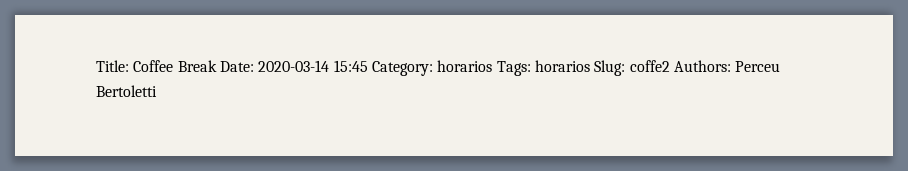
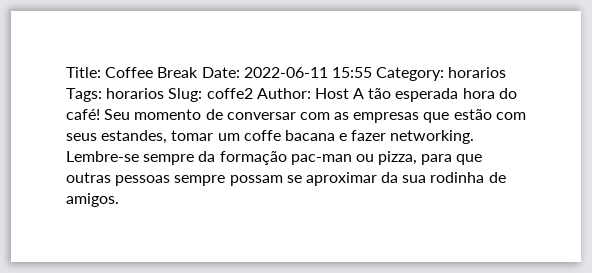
[258,60,368,72] 2020-03-14 15:45 -> [243,67,372,78] 2022-06-11 15:55
[673,60,781,72] [96,85,157,97] Authors: Perceu Bertoletti -> [256,88,517,102] [66,109,526,123] [66,130,475,144] [66,151,483,165] [66,172,506,186] [66,193,119,207] Author: Host A tão esperada hora do café! Seu momento de conversar com as empresas que estão com seus estandes, tomar um coffe bacana e fazer networking. Lembre-se sempre da formação pac-man ou pizza, para que outras pessoas sempre possam se aproximar da sua rodinha de amigos.

